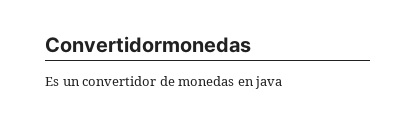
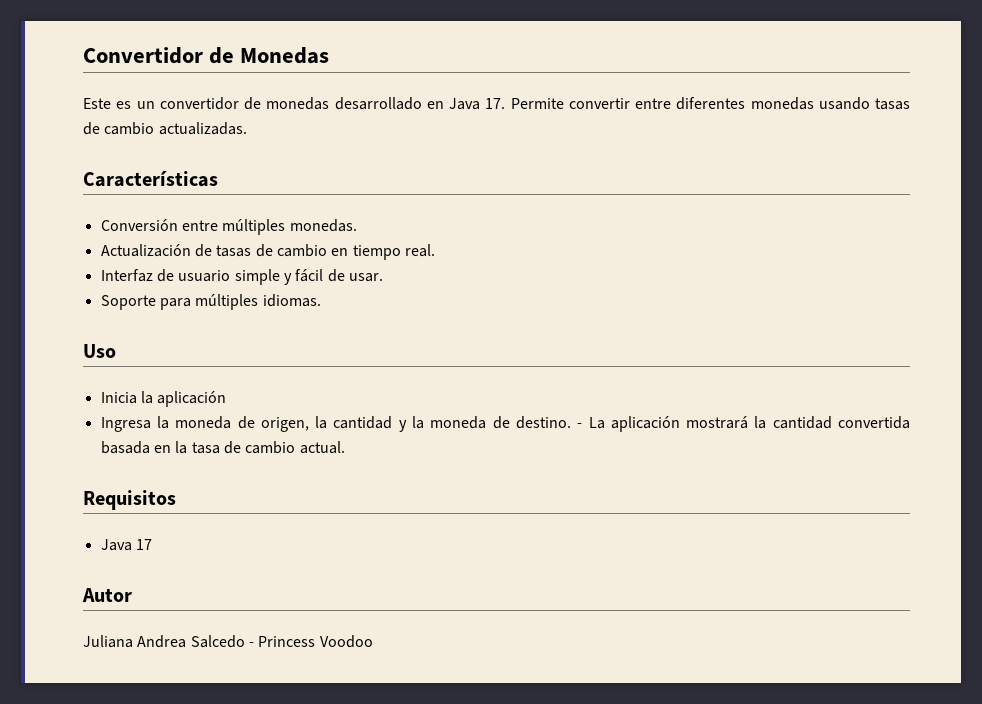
[45,36,251,53] [45,76,283,89] Convertidormonedas // Es un convertidor de monedas en java -> [83,47,330,64] [83,97,910,110] [83,122,247,135] [83,171,218,187] [100,219,357,235] [100,244,435,260] [100,269,383,285] [100,294,321,310] [83,344,116,358] [100,391,227,407] [100,416,910,432] [100,441,345,454] [83,490,176,510] [100,539,152,551] [82,588,132,602] [83,635,373,648] Convertidor de Monedas // Este es un convertidor de monedas desarrollado en Java 17. Permite convertir entre diferentes monedas usando tasas de cambio actualizadas. // Características // Conversión entre múltiples monedas. // Actualización de tasas de cambio en tiempo real. // Interfaz de usuario simple y fácil de usar. // Soporte para múltiples idiomas. // Uso // Inicia la aplicación // Ingresa la moneda de origen, la cantidad y la moneda de destino. - La aplicación mostrará la cantidad convertida basada en la tasa de cambio actual. // Requisitos // Java 17 // Autor // Juliana Andrea Salcedo - Princess Voodoo

